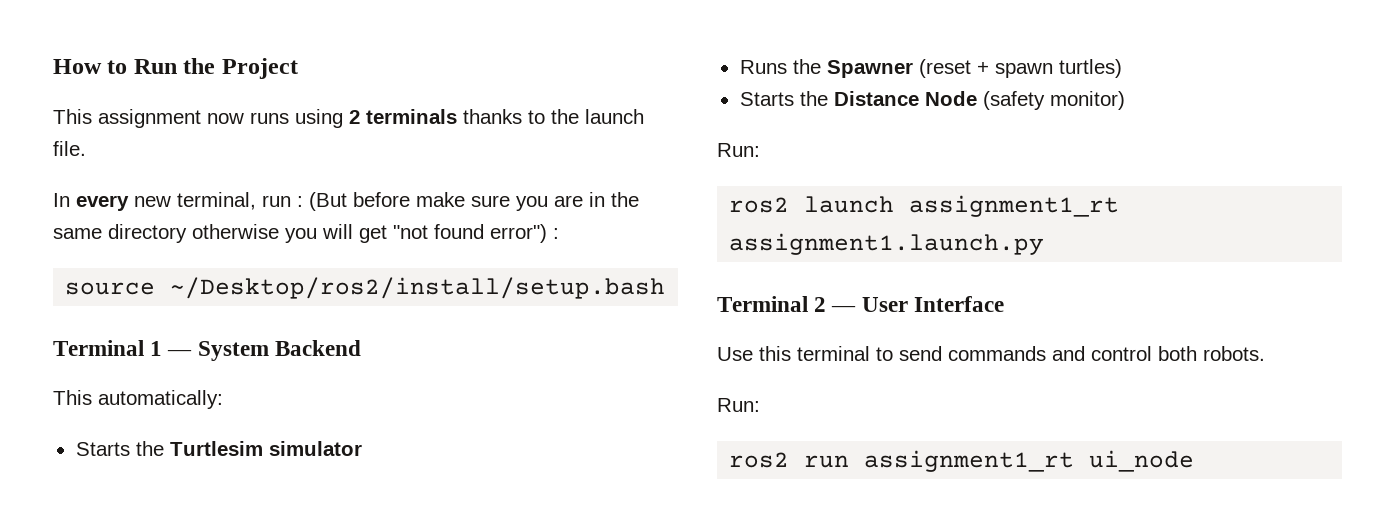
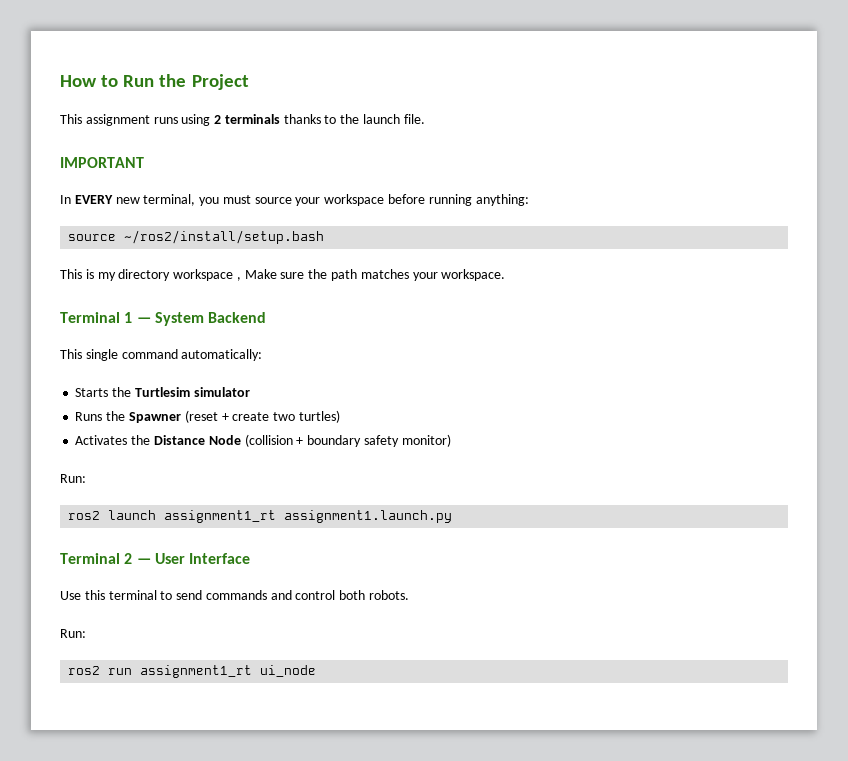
[207,113,244,124] now -> (150, 120) none
(86, 148) none -> [60,157,144,168] // IMPORTANT
[76,195,129,211] every -> [74,195,113,204] EVERY
[262,192,639,211] [53,224,559,243] [65,277,666,299] run : (But before make sure you are in the same directory otherwise you will get "not found error") : // source ~/Desktop/ros2/install/setup.bash -> [199,194,529,206] [68,230,325,244] [60,269,506,281] you must source your workspace before running anything: // source ~/ros2/install/setup.bash // This is my directory workspace , Make sure the path matches your workspace.
(92, 397) none -> [85,349,178,361] single command
[994,63,1053,78] spawn -> [232,412,296,421] create two
[739,92,794,106] Starts -> [75,435,128,445] Activates
[982,91,1045,110] (safety -> [244,434,399,447] (collision + boundary safety

